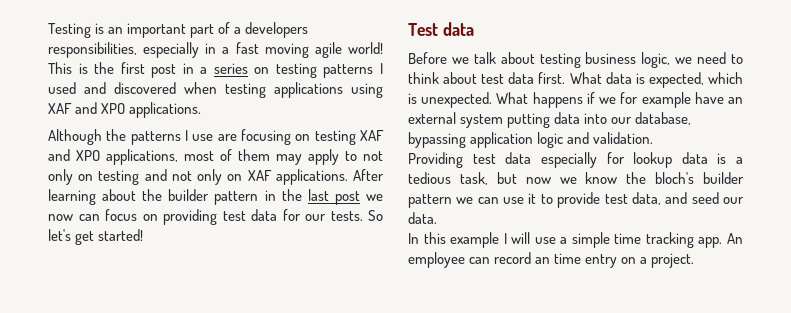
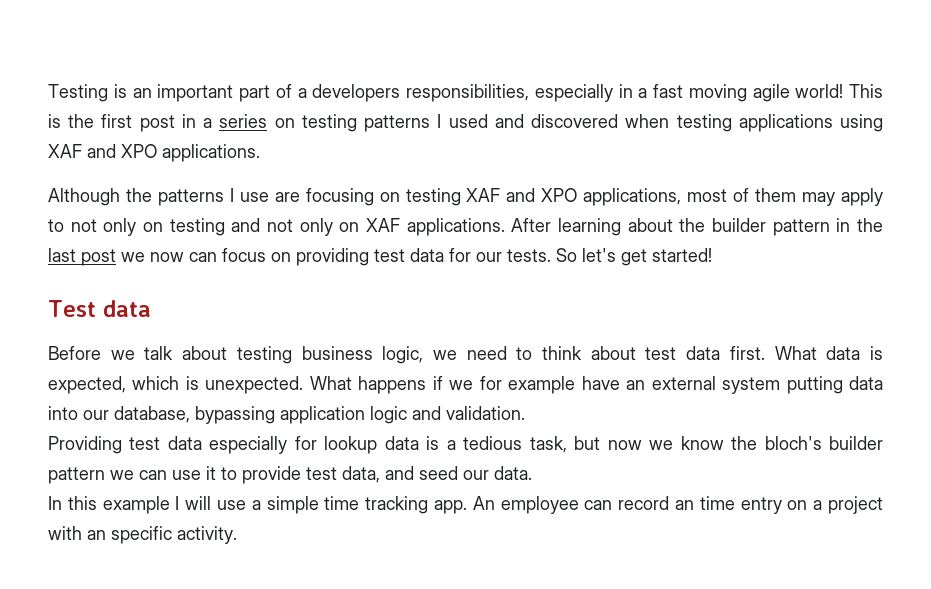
[651,253,695,268] project. -> [827,496,883,514] [48,526,237,544] project with an specific activity.

